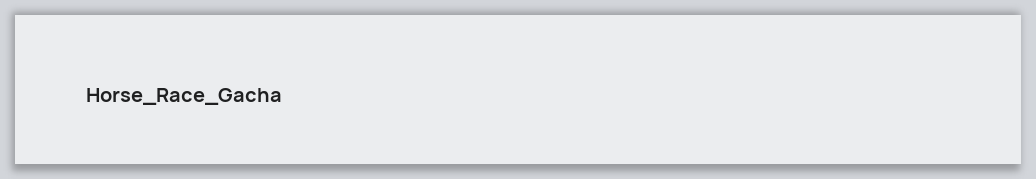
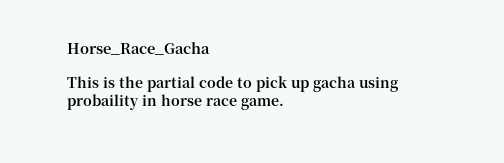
(282, 96) none -> [67,76,399,92] [67,94,284,110] // This is the partial code to pick up gacha using probaility in horse race game.

